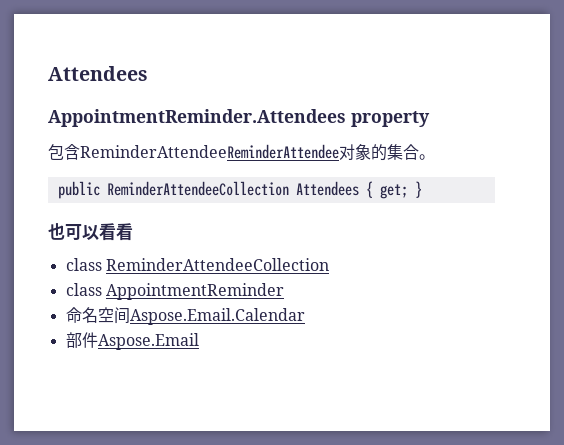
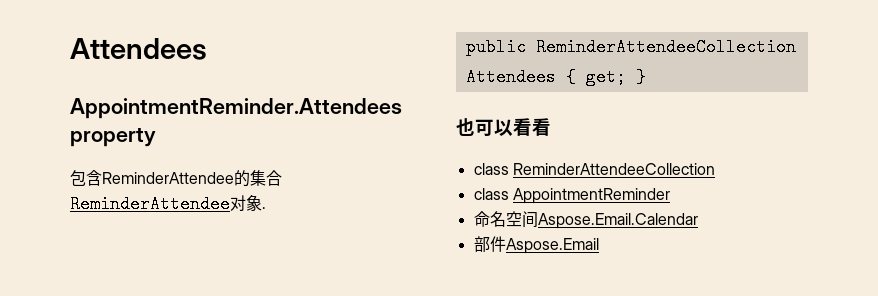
[80,144,435,161] ReminderAttendeeReminderAttendee对象的集合。 -> [102,170,282,187] [70,195,266,213] ReminderAttendee的集合ReminderAttendee对象.

